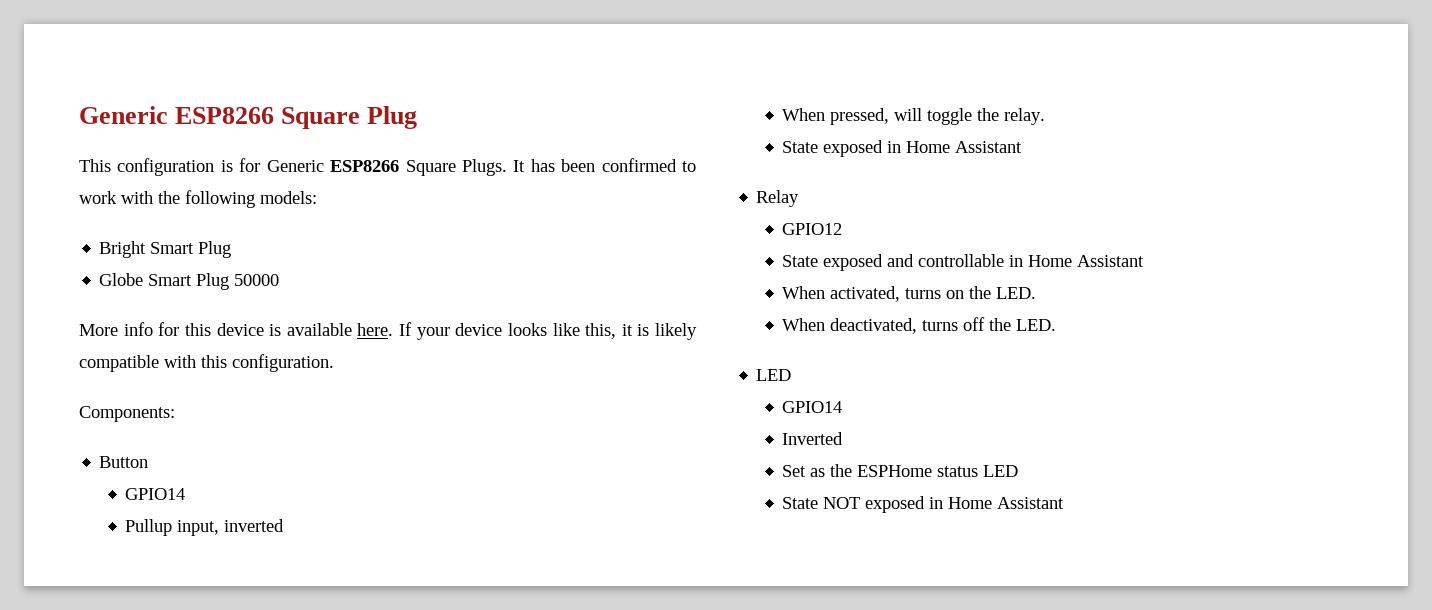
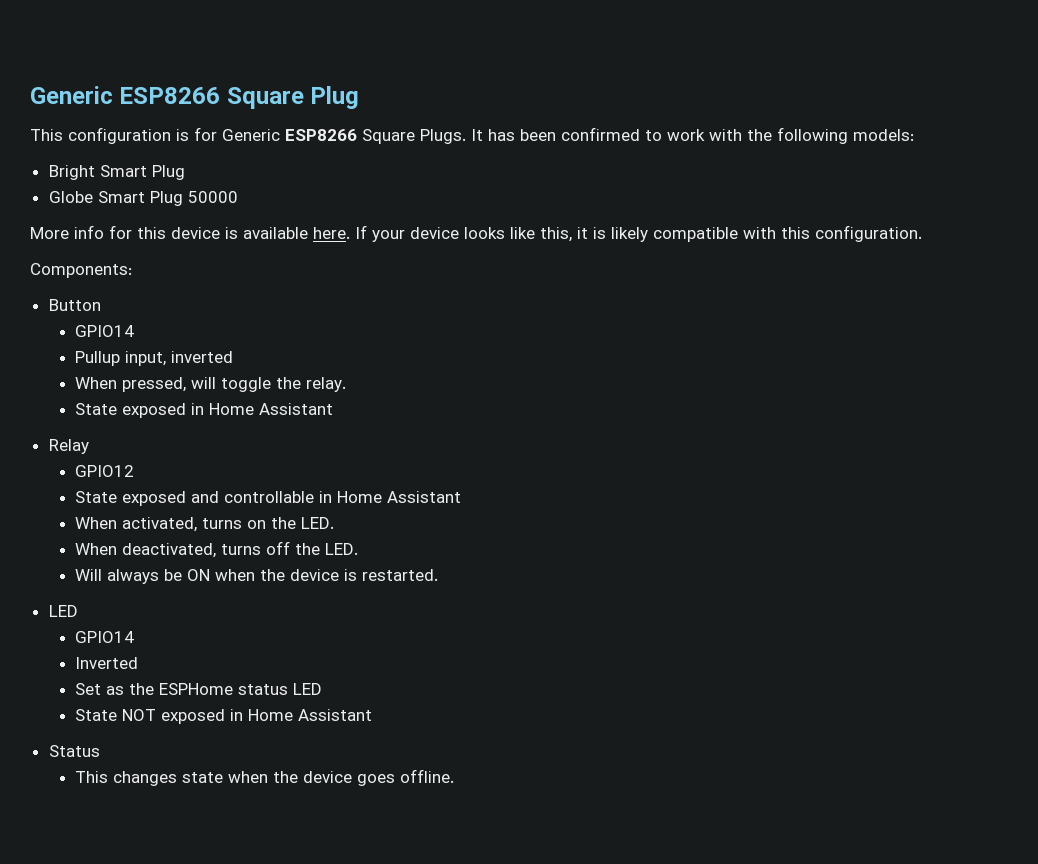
(1057, 325) none -> [74,569,438,584] // Will always be ON when the device is restarted.
(1065, 503) none -> [48,745,100,757] [74,769,454,786] // Status // This changes state when the device goes offline.

